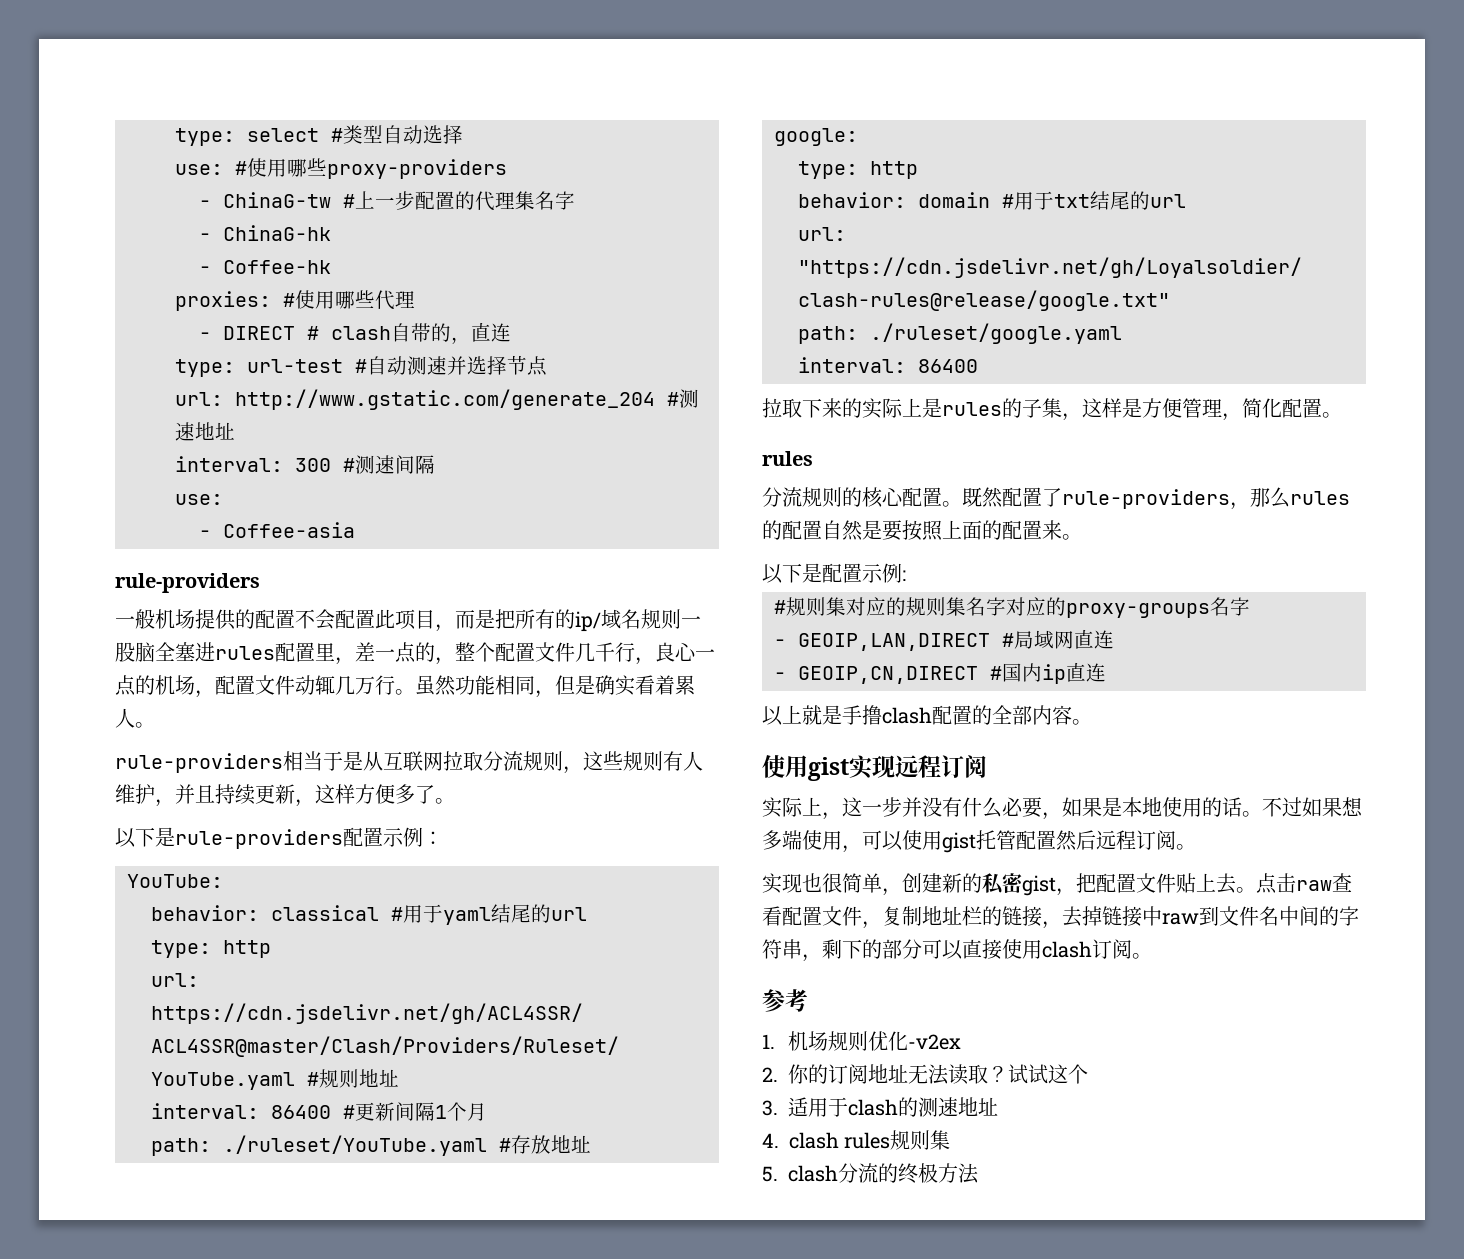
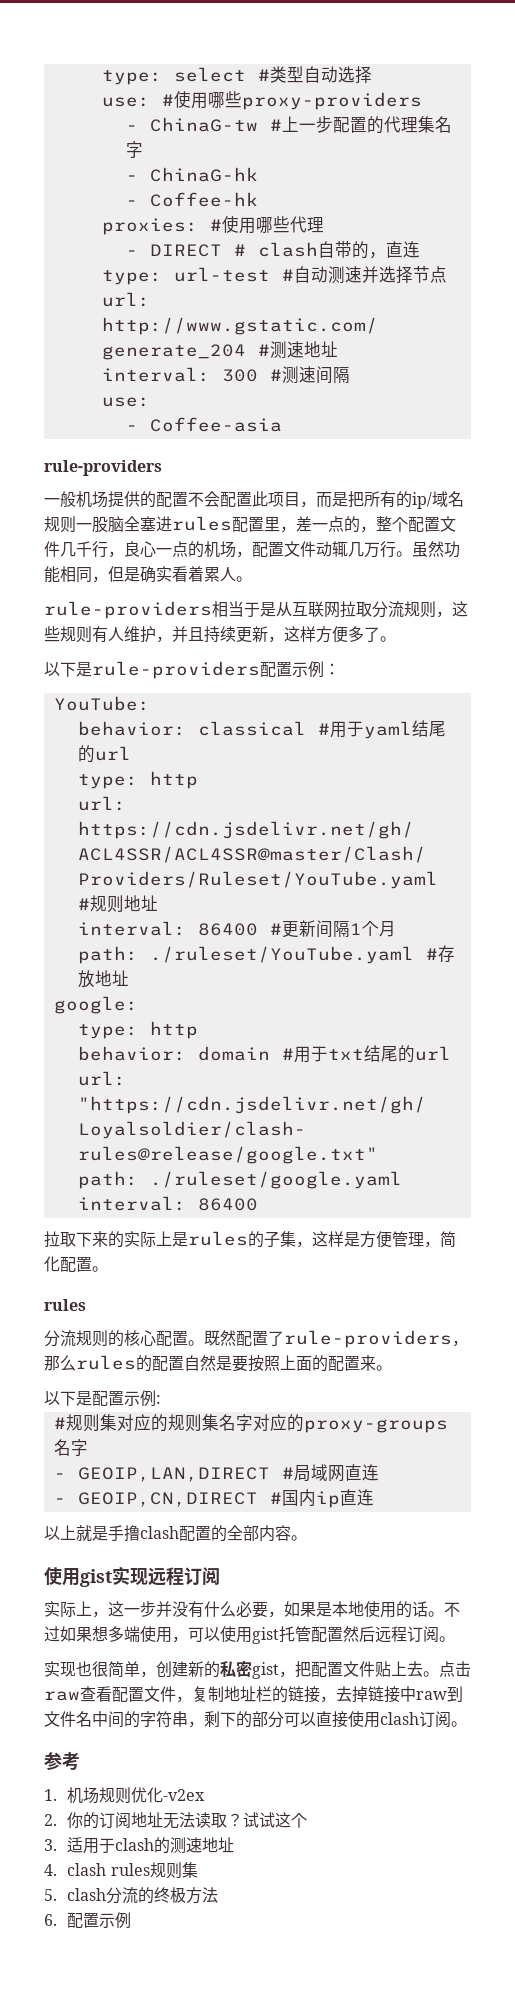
(980, 1173) none -> [44,1912,132,1929] // 6.配置示例

